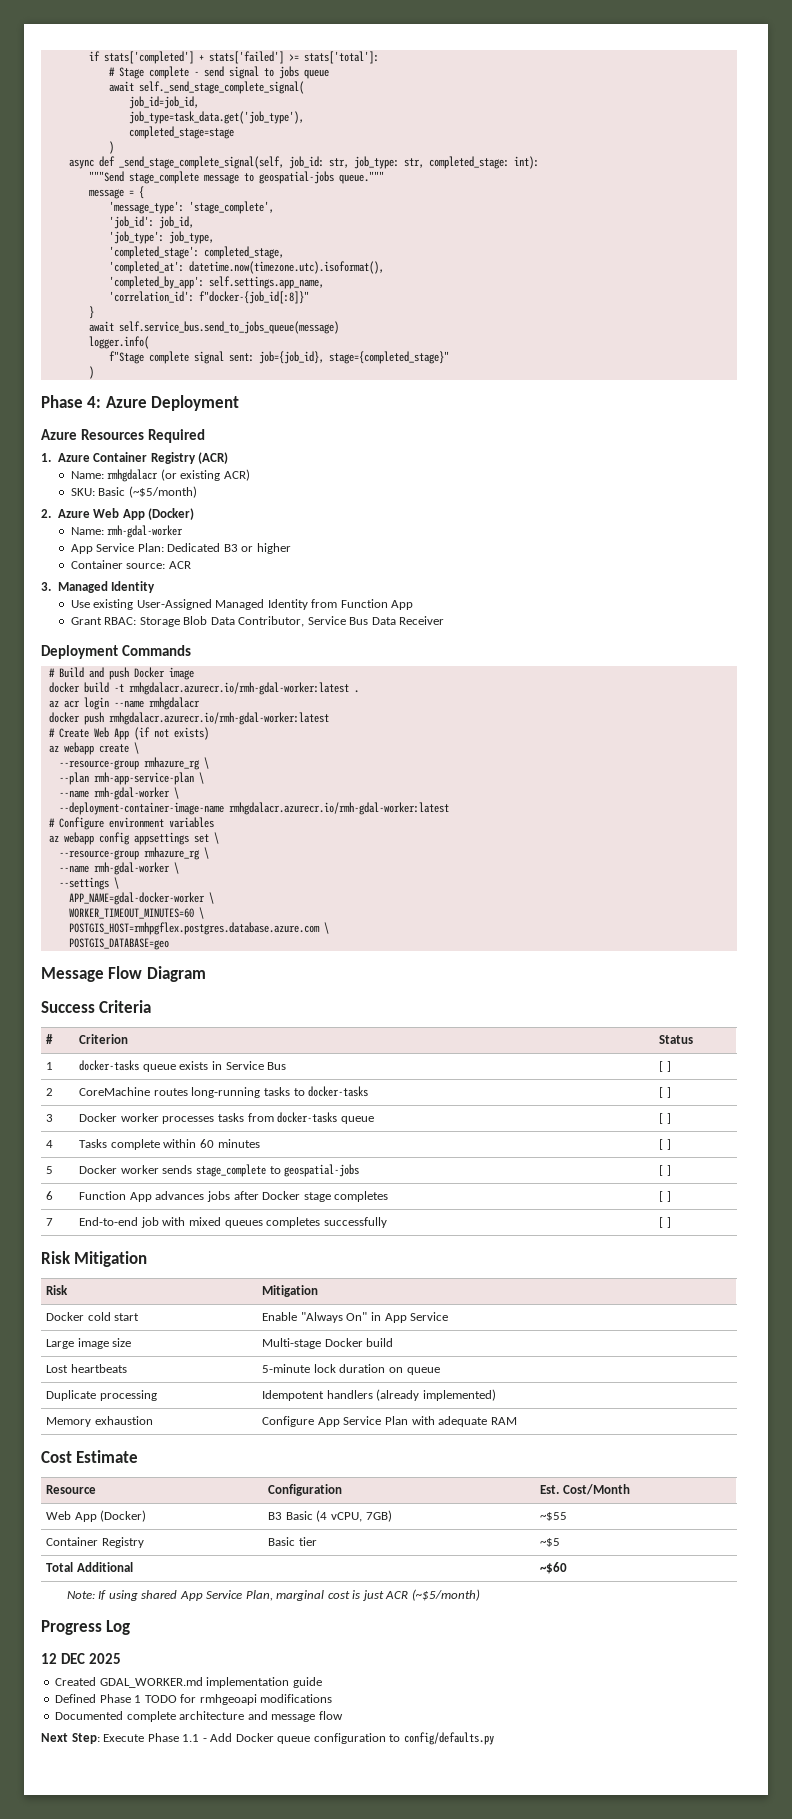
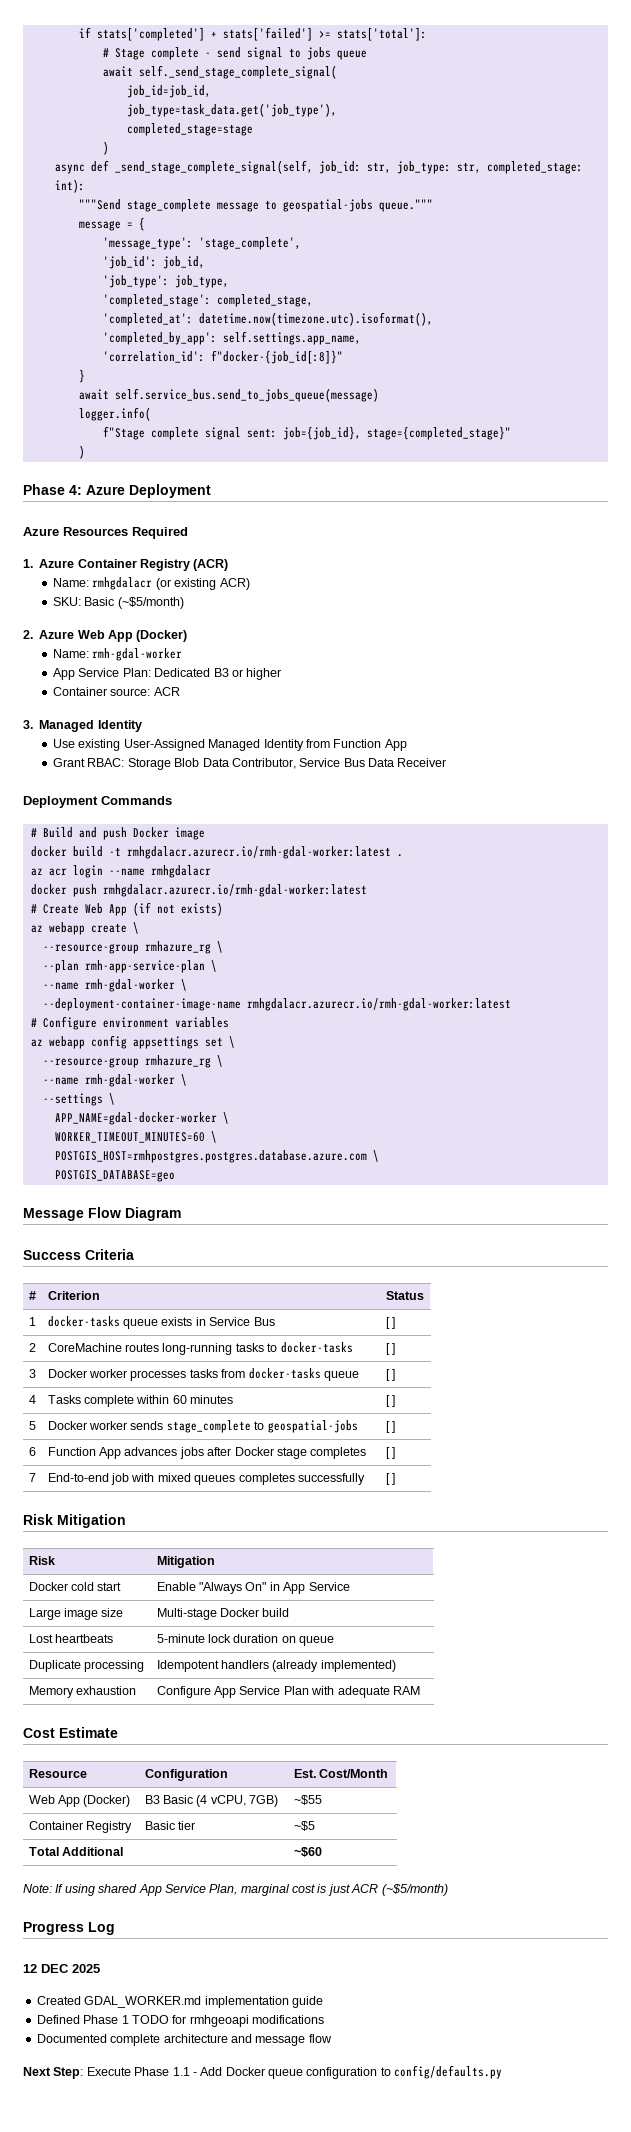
[68,922,320,935] POSTGIS_HOST=rmhpgflex.postgres.database.azure.com -> [54,1150,367,1163] POSTGIS_HOST=rmhpostgres.postgres.database.azure.com

